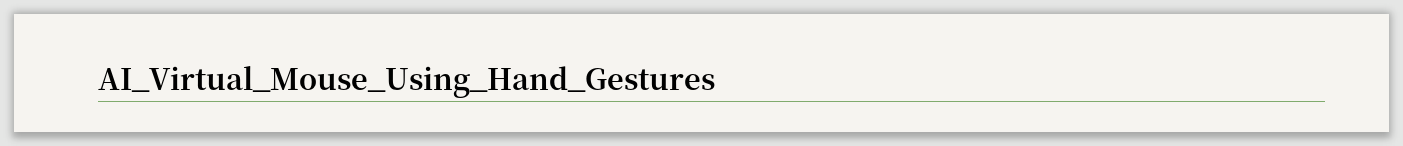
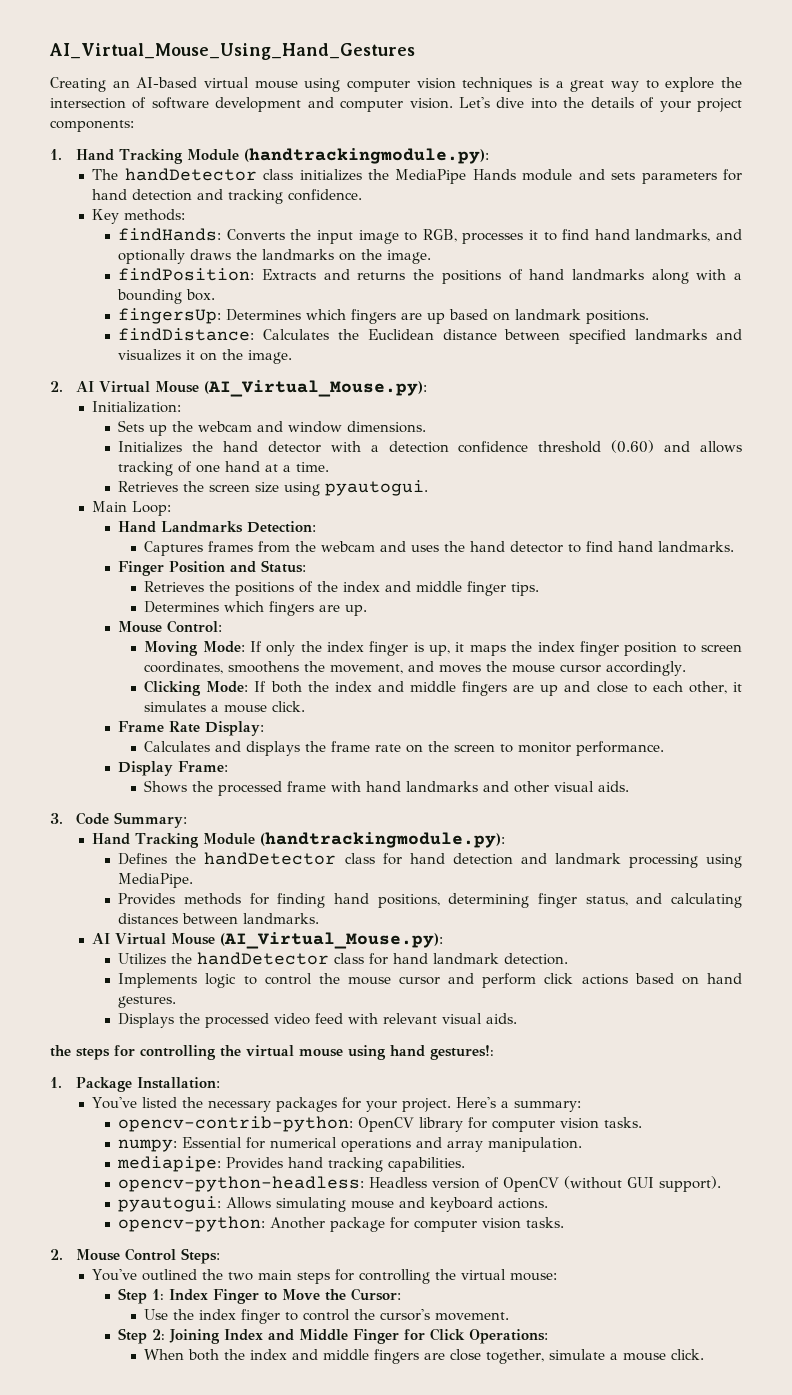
(715, 82) none -> [50,77,742,92] [50,97,743,112] [50,120,134,132] [50,148,489,164] [92,168,743,184] [92,189,363,204] [92,209,186,224] [118,228,742,244] [118,249,432,264] [118,268,742,284] [117,289,216,304] [118,308,650,324] [118,328,742,344] [118,349,293,364] [50,380,427,397] [92,401,182,413] [118,420,427,436] [118,440,742,453] [118,461,330,476] [118,480,429,496] [92,501,172,516] [118,521,317,533] [144,541,735,556] [118,560,307,576] [144,581,540,596] [144,601,368,616] [118,620,223,633] [144,641,743,656] [144,661,687,676] [144,680,743,696] [144,701,306,713] [118,721,265,736] [144,741,665,756] [118,761,229,776] [144,780,630,796] [50,812,187,828] [92,832,506,848] [118,852,742,868] [118,873,194,888] [118,893,742,908] [118,913,320,924] [92,932,444,949] [118,952,569,965] [118,973,743,988] [118,996,177,1008] [118,1013,518,1028] [50,1045,494,1060] [50,1077,220,1092] [92,1097,582,1112] [118,1116,643,1132] [118,1137,583,1152] [117,1156,466,1172] [118,1176,722,1192] [118,1196,549,1212] [118,1216,565,1232] [50,1248,220,1264] [92,1269,558,1284] [118,1288,402,1304] [144,1309,510,1324] [118,1328,549,1344] [144,1349,705,1364] // Creating an AI-based virtual mouse using computer vision techniques is a great way to explore the intersection of software development and computer vision. Let's dive into the details of your project components: // 1. Hand Tracking Module (handtrackingmodule.py): // The handDetector class initializes the MediaPipe Hands module and sets parameters for hand detection and tracking confidence. // Key methods: // findHands: Converts the input image to RGB, processes it to find hand landmarks, and optionally draws the landmarks on the image. // findPosition: Extracts and returns the positions of hand landmarks along with a bounding box. // fingersUp: Determines which fingers are up based on landmark positions. // findDistance: Calculates the Euclidean distance between specified landmarks and visualizes it on the image. // 2. AI Virtual Mouse (AI_Virtual_Mouse.py): // Initialization: // Sets up the webcam and window dimensions. // Initializes the hand detector with a detection confidence threshold (0.60) and allows tracking of one hand at a time. // Retrieves the screen size using pyautogui. // Main Loop: // Hand Landmarks Detection: // Captures frames from the webcam and uses the hand detector to find hand landmarks. // Finger Position and Status: // Retrieves the positions of the index and middle finger tips. // Determines which fingers are up. // Mouse Control: // Moving Mode: If only the index finger is up, it maps the index finger position to screen coordinates, smoothens the movement, and moves the mouse cursor accordingly. // Clicking Mode: If both the index and middle fingers are up and close to each other, it simulates a mouse click. // Frame Rate Display: // Calculates and displays the frame rate on the screen to monitor performance. // Display Frame: // Shows the processed frame with hand landmarks and other visual aids. // 3. Code Summary: // Hand Tracking Module (handtrackingmodule.py): // Defines the handDetector class for hand detection and landmark processing using MediaPipe. // Provides methods for finding hand positions, determining finger status, and calculating distances between landmarks. // AI Virtual Mouse (AI_Virtual_Mouse.py): // Utilizes the handDetector class for hand landmark detection. // Implements logic to control the mouse cursor and perform click actions based on hand gestures. // Displays the processed video feed with relevant visual aids. // the steps for controlling the virtual mouse using hand gestures!: // 1. Package Installation: // You've listed the necessary packages for your project. Here's a summary: // opencv-contrib-python: OpenCV library for computer vision tasks. // numpy: Essential for numerical operations and array manipulation. // mediapipe: Provides hand tracking capabilities. // opencv-python-headless: Headless version of OpenCV (without GUI support). // pyautogui: Allows simulating mouse and keyboard actions. // opencv-python: Another package for computer vision tasks. // 2. Mouse Control Steps: // You've outlined the two main steps for controlling the virtual mouse: // Step 1: Index Finger to Move the Cursor: // Use the index finger to control the cursor's movement. // Step 2: Joining Index and Middle Finger for Click Operations: // When both the index and middle fingers are close together, simulate a mouse click.

